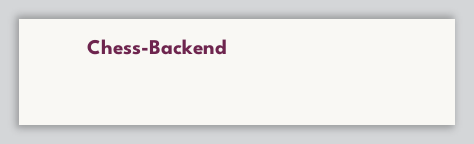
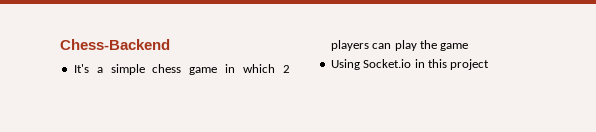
(227, 47) none -> [73,64,290,75] [330,40,469,51] [330,59,490,70] // It's a simple chess game in which 2 players can play the game // Using Socket.io in this project

